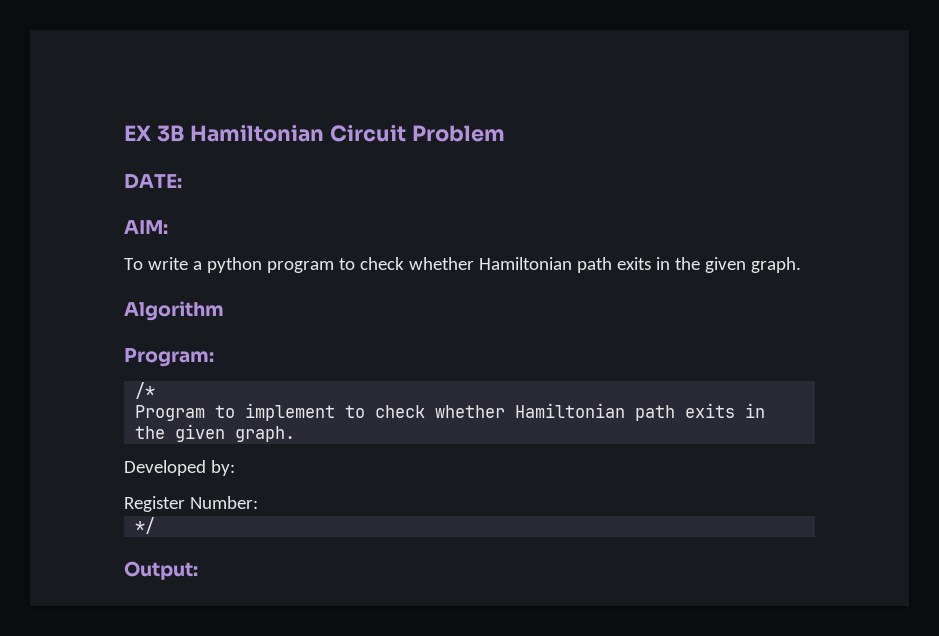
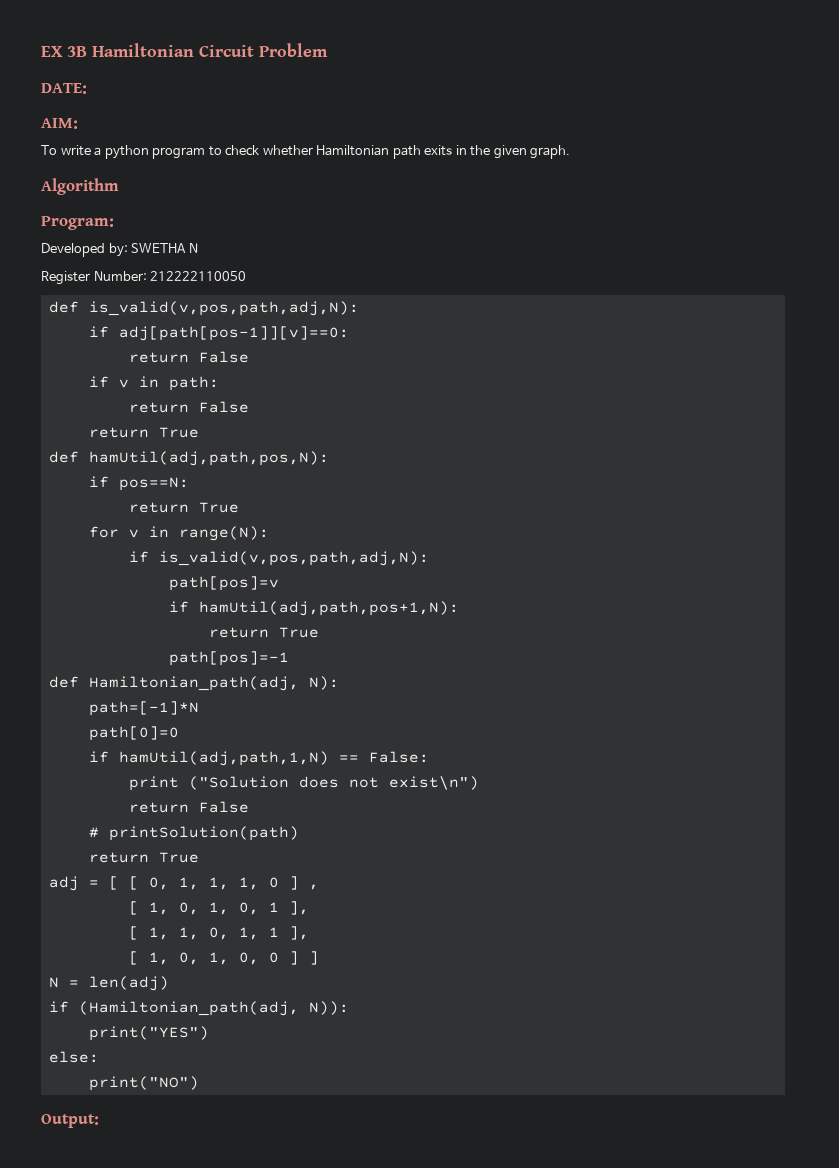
[135,382,156,399] [135,403,766,421] [135,424,296,442] // /* // Program to implement to check whether Hamiltonian path exits in the given graph. -> (114, 223) none
(235, 468) none -> [131,243,198,253] SWETHA N
[135,517,156,534] // */ -> [150,271,247,281] [48,301,359,316] [88,326,349,341] [128,351,249,363] [88,376,219,391] [128,401,249,413] [88,427,199,438] [48,451,329,466] [88,476,189,491] [128,502,239,513] [88,526,269,541] [128,551,429,566] [168,576,279,591] [168,601,459,616] [208,627,319,638] [168,651,289,666] [48,676,339,691] [88,701,199,716] [88,726,179,741] [88,751,429,766] [128,776,479,791] [128,801,249,813] [88,826,299,841] [88,852,199,863] [48,876,319,891] [128,901,309,915] [128,926,309,940] [128,951,319,965] [48,976,169,991] [48,1001,349,1016] [88,1026,209,1041] [48,1051,99,1063] [88,1076,199,1091] 212222110050 // def is_valid(v,pos,path,adj,N): // if adj[path[pos-1]][v]==0: // return False // if v in path: // return False // return True // def hamUtil(adj,path,pos,N): // if pos==N: // return True // for v in range(N): // if is_valid(v,pos,path,adj,N): // path[pos]=v // if hamUtil(adj,path,pos+1,N): // return True // path[pos]=-1 // def Hamiltonian_path(adj, N): // path=[-1]*N // path[0]=0 // if hamUtil(adj,path,1,N) == False: // print ("Solution does not exist\n") // return False // # printSolution(path) // return True // adj = [ [ 0, 1, 1, 1, 0 ] , // [ 1, 0, 1, 0, 1 ], // [ 1, 1, 0, 1, 1 ], // [ 1, 0, 1, 0, 0 ] ] // N = len(adj) // if (Hamiltonian_path(adj, N)): // print("YES") // else: // print("NO")

